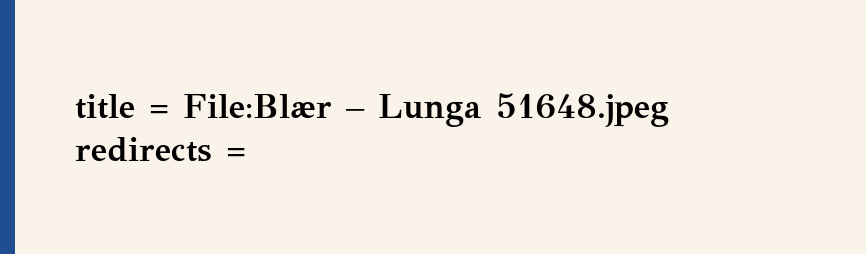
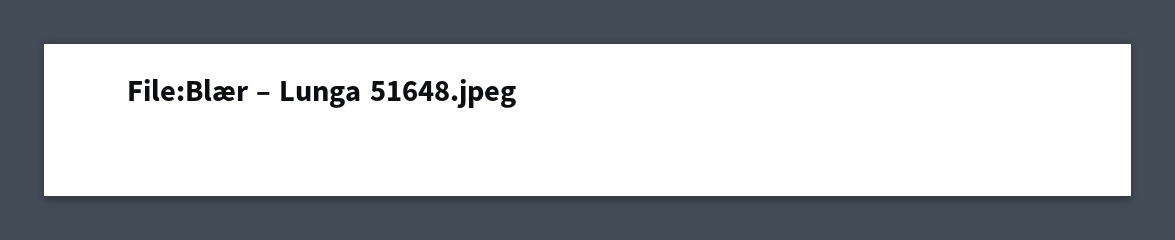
[75,94,169,119] title = -> (127, 90) none
[75,137,246,162] redirects = -> (516, 93) none

